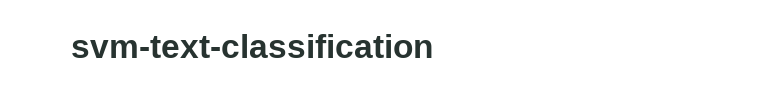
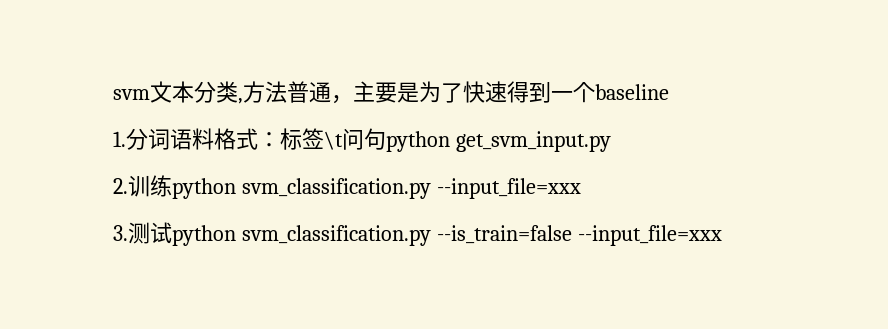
[71,34,433,58] svm-text-classification -> [113,81,669,104] [113,128,611,152] [113,175,581,199] [113,222,722,246] svm文本分类,方法普通，主要是为了快速得到一个baseline // 1.分词语料格式：标签\t问句python get_svm_input.py // 2.训练python svm_classification.py --input_file=xxx // 3.测试python svm_classification.py --is_train=false --input_file=xxx

